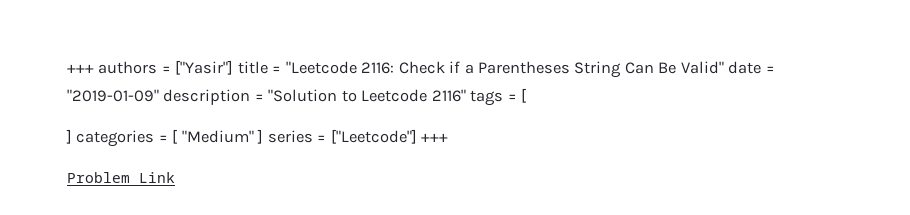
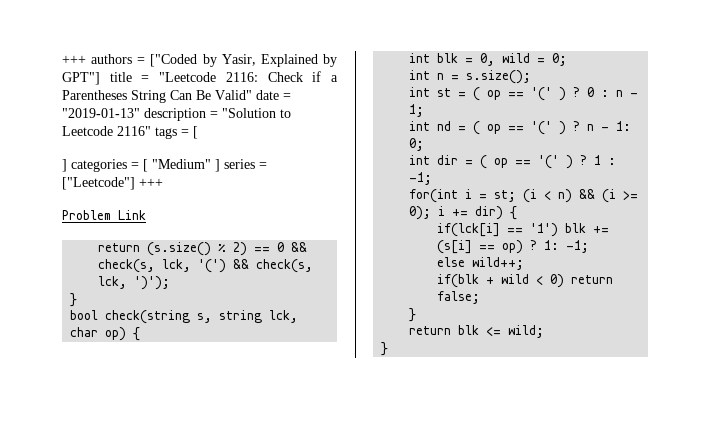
[175,60,234,75] ["Yasir"] -> [150,54,337,67] [62,72,100,85] ["Coded by Yasir, Explained by GPT"]
[67,89,159,102] "2019-01-09" -> [62,108,140,118] "2019-01-13"
(175, 177) none -> [98,242,308,256] [98,259,314,273] [98,276,171,290] [70,293,78,307] [70,310,299,324] [70,327,141,341] [409,53,568,66] [409,70,532,84] [409,87,639,101] [409,104,425,117] [409,121,632,135] [409,138,425,151] [409,155,617,169] [409,172,433,185] [409,189,639,203] [409,206,518,220] [437,223,610,237] [437,240,590,254] [437,257,525,270] [437,274,614,288] [437,291,481,304] [409,308,417,322] [409,325,545,338] [381,342,389,356] // return (s.size() % 2) == 0 && check(s, lck, '(') && check(s, lck, ')'); // } // bool check(string s, string lck, char op) { // int blk = 0, wild = 0; // int n = s.size(); // int st = ( op == '(' ) ? 0 : n - 1; // int nd = ( op == '(' ) ? n - 1: 0; // int dir = ( op == '(' ) ? 1 : -1; // for(int i = st; (i < n) && (i >= 0); i += dir) { // if(lck[i] == '1') blk += (s[i] == op) ? 1: -1; // else wild++; // if(blk + wild < 0) return false; // } // return blk <= wild; // }

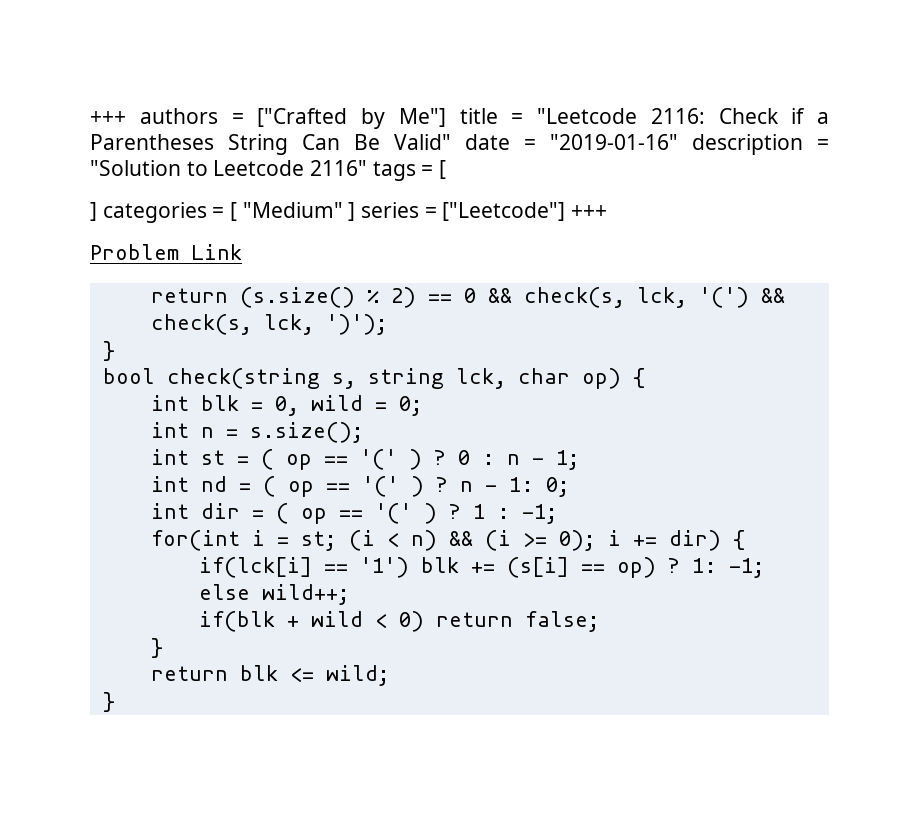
[150,54,337,67] [62,72,100,85] ["Coded by Yasir, Explained by GPT"] -> [257,108,446,129] ["Crafted by Me"]
[62,108,140,118] "2019-01-13" -> [550,134,678,150] "2019-01-16"

